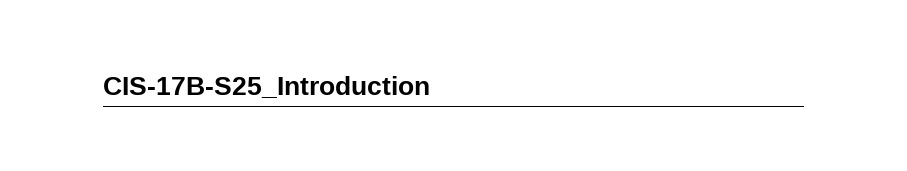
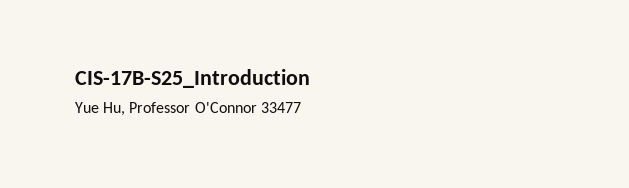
(430, 87) none -> [75,102,301,116] // Yue Hu, Professor O'Connor 33477

